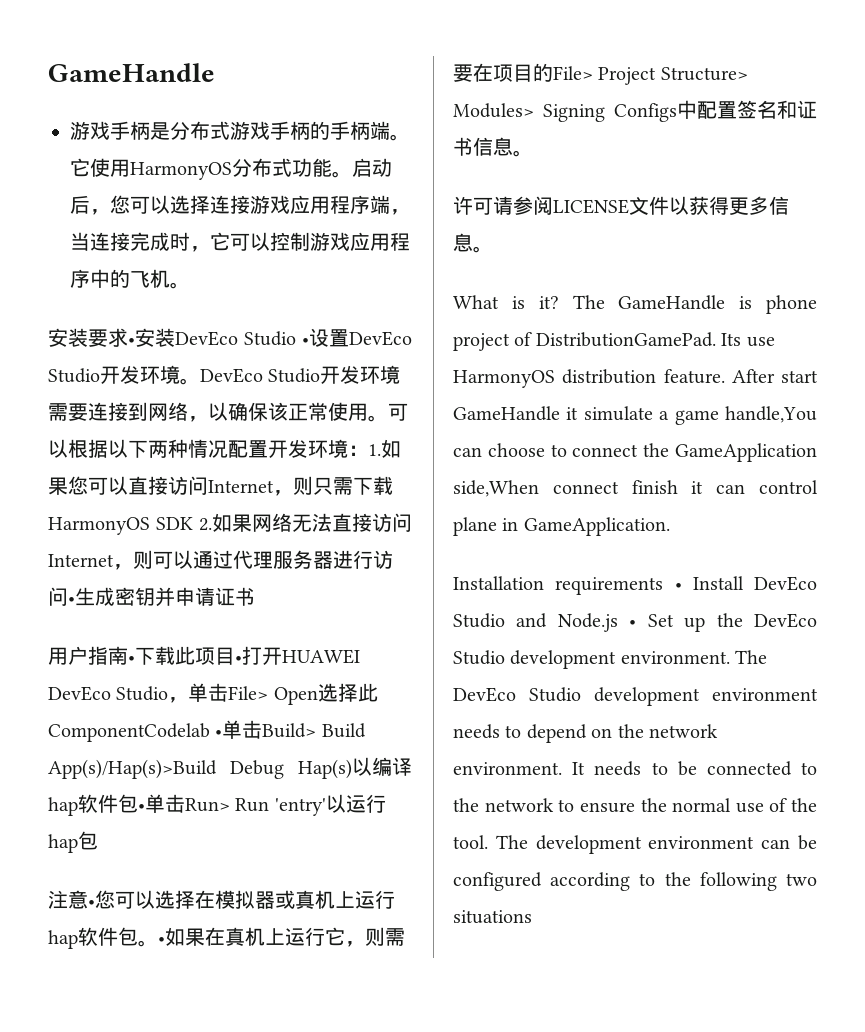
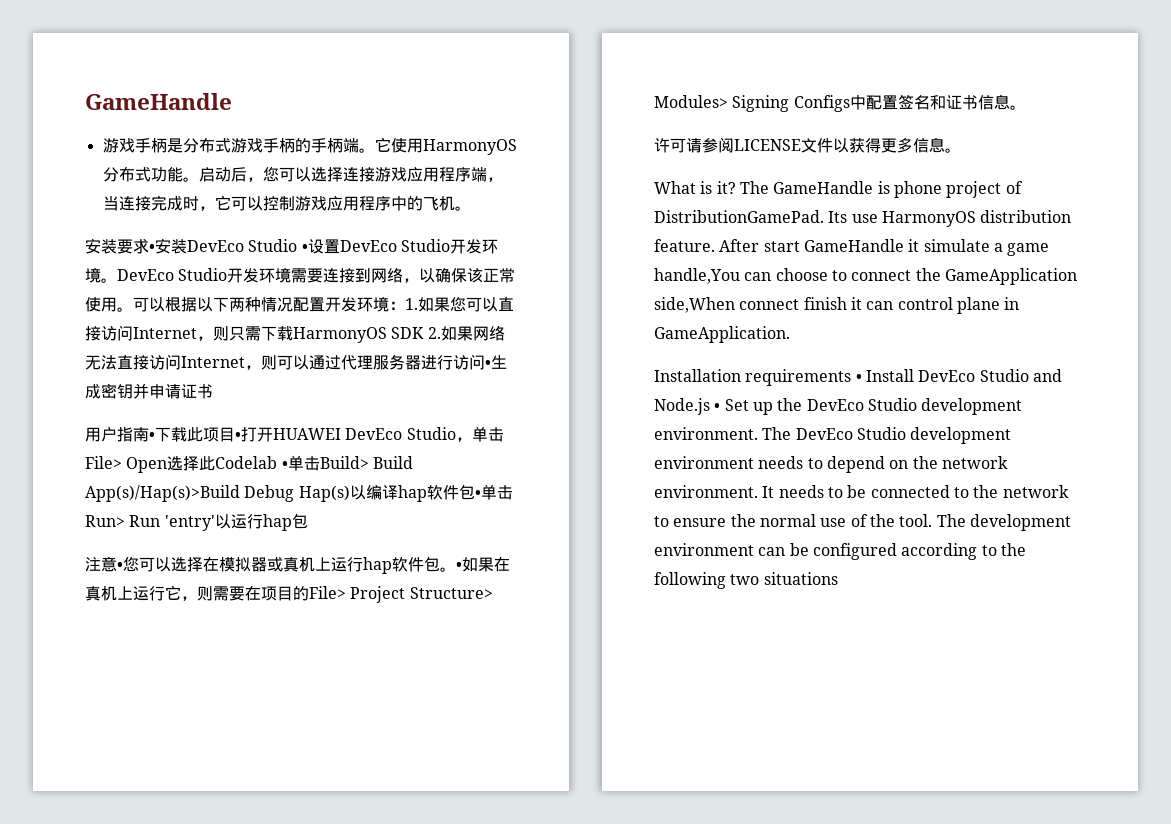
[48,723,210,742] ComponentCodelab -> [215,456,278,469] Codelab

